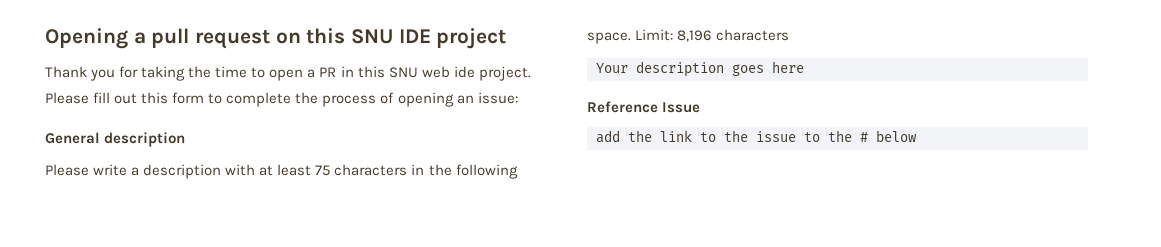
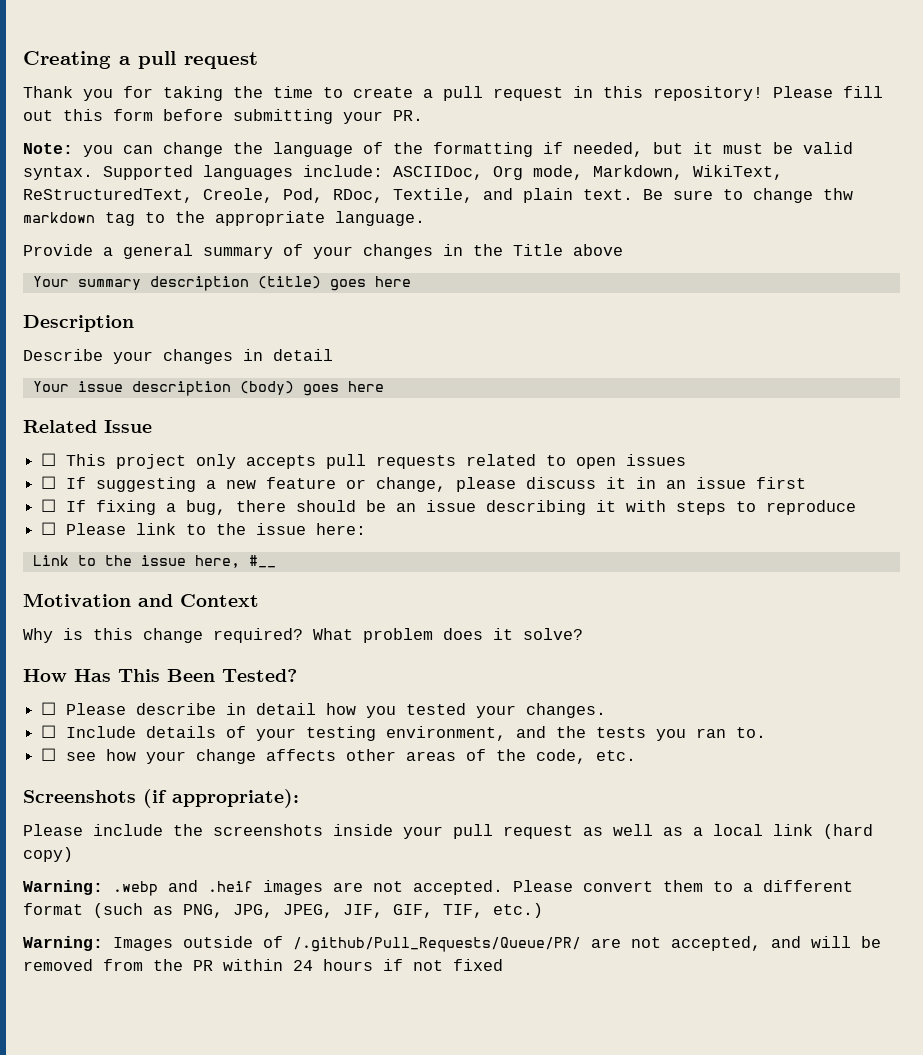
[45,28,507,49] Opening a pull request on this SNU IDE project -> [23,51,258,69] Creating a pull request
[269,66,531,81] open a PR in this SNU web ide project. -> [353,86,763,101] create a pull request in this repository!
[208,92,518,107] [45,132,186,147] [45,164,518,179] [587,29,790,44] [596,61,804,77] [587,101,701,113] [596,130,917,143] to complete the process of opening an issue: // General description // Please write a description with at least 75 characters in the following space. Limit: 8,196 characters // Your description goes here // Reference Issue // add the link to the issue to the # below -> [163,109,423,124] [23,142,853,157] [23,165,783,180] [23,188,853,203] [23,211,425,226] [23,244,623,259] [32,276,411,291] [23,315,134,332] [23,349,333,364] [32,381,384,396] [23,420,152,433] [41,453,687,469] [41,476,807,492] [41,499,857,515] [41,522,367,535] [32,555,276,568] [23,593,259,607] [23,628,583,643] [23,669,297,682] [41,702,607,718] [41,725,767,741] [41,748,637,764] [23,789,299,808] [23,824,873,839] [23,847,73,862] [23,880,853,896] [23,903,543,918] [23,936,881,952] [23,959,503,971] before submitting your PR. // Note: you can change the language of the formatting if needed, but it must be valid syntax. Supported languages include: ASCIIDoc, Org mode, Markdown, WikiText, ReStructuredText, Creole, Pod, RDoc, Textile, and plain text. Be sure to change thw markdown tag to the appropriate language. // Provide a general summary of your changes in the Title above // Your summary description (title) goes here // Description // Describe your changes in detail // Your issue description (body) goes here // Related Issue // ☐ This project only accepts pull requests related to open issues // ☐ If suggesting a new feature or change, please discuss it in an issue first // ☐ If fixing a bug, there should be an issue describing it with steps to reproduce // ☐ Please link to the issue here: // Link to the issue here, #__ // Motivation and Context // Why is this change required? What problem does it solve? // How Has This Been Tested? // ☐ Please describe in detail how you tested your changes. // ☐ Include details of your testing environment, and the tests you ran to. // ☐ see how your change affects other areas of the code, etc. // Screenshots (if appropriate): // Please include the screenshots inside your pull request as well as a local link (hard copy) // Warning: .webp and .heif images are not accepted. Please convert them to a different format (such as PNG, JPG, JPEG, JIF, GIF, TIF, etc.) // Warning: Images outside of /.github/Pull_Requests/Queue/PR/ are not accepted, and will be removed from the PR within 24 hours if not fixed

